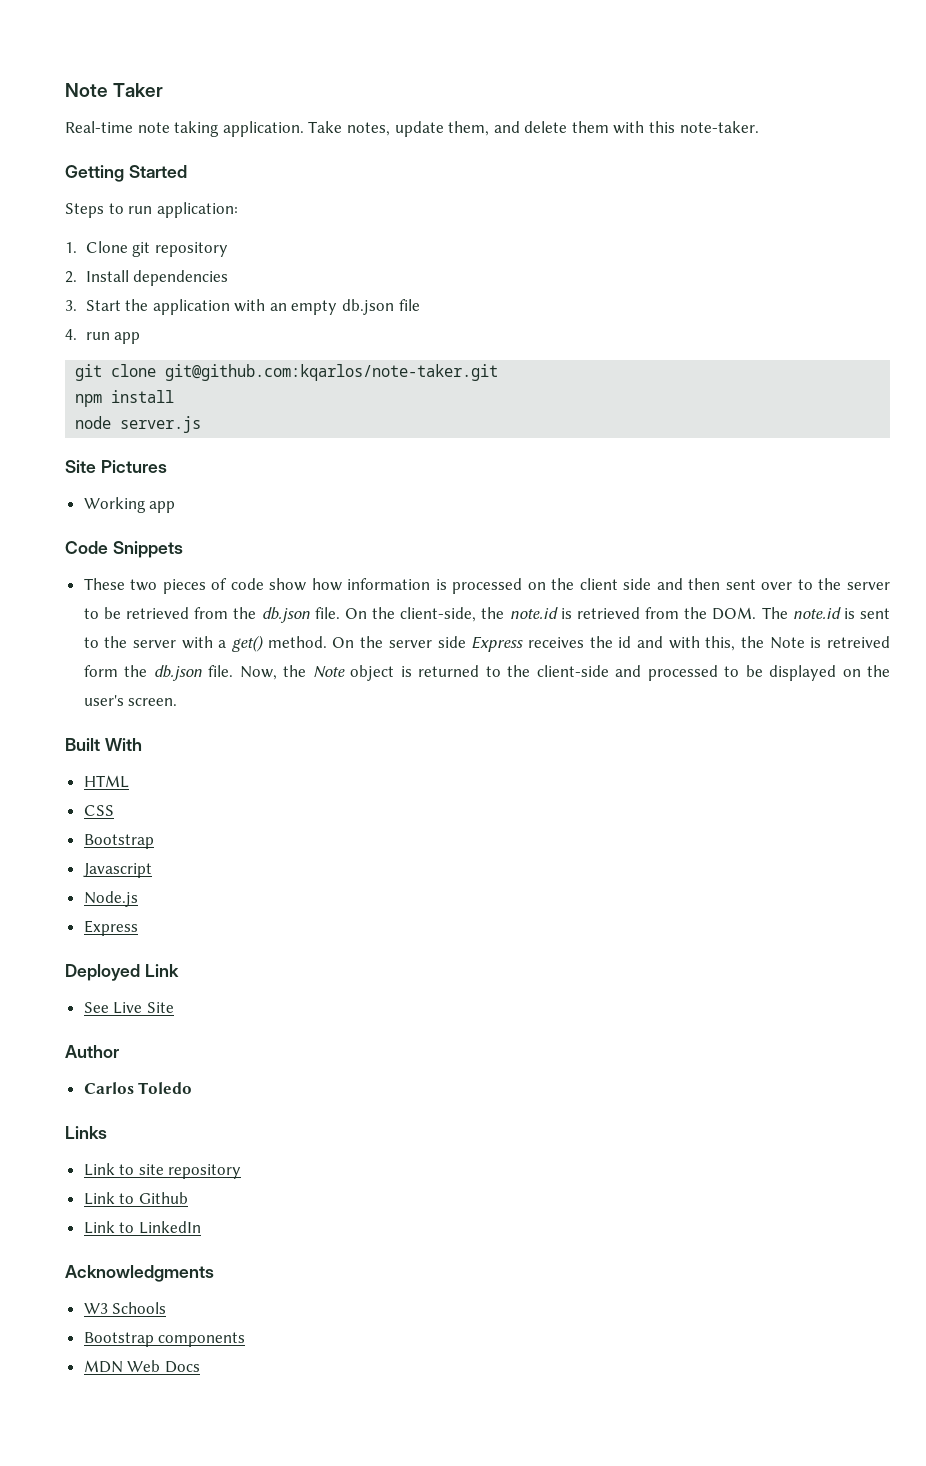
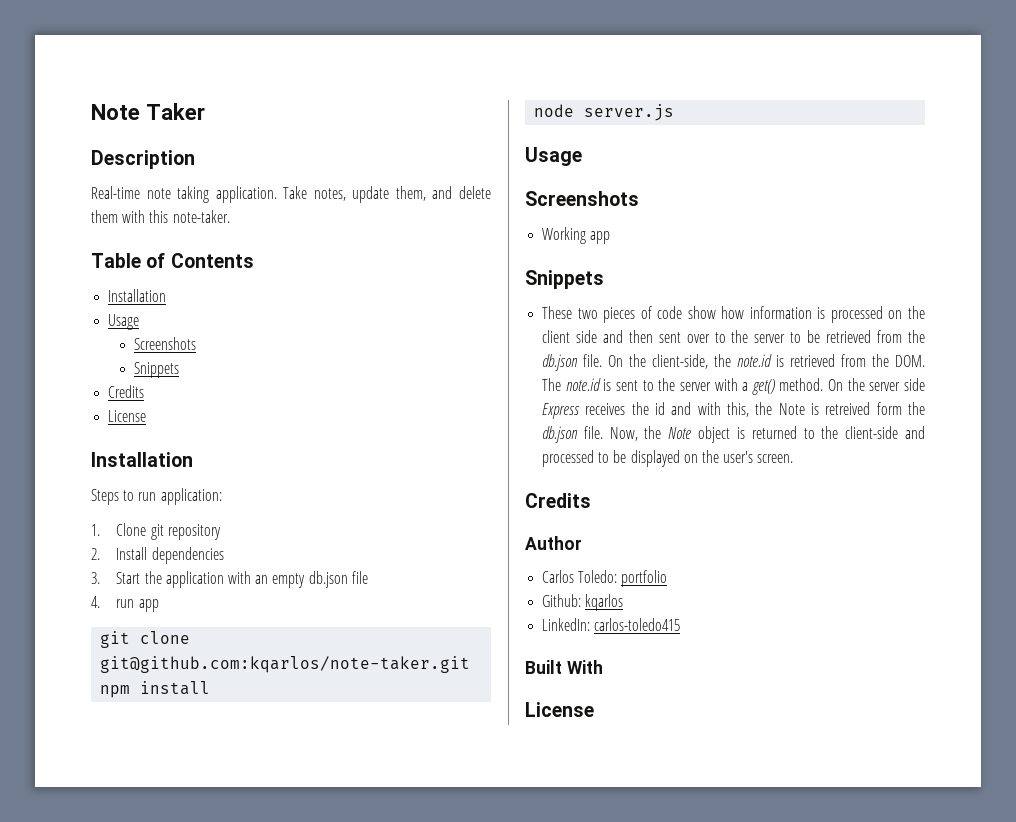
(164, 90) none -> [91,150,195,169] // Description
[65,165,187,182] Getting Started -> [91,253,254,268] [108,289,167,302] [108,314,140,330] [133,337,196,350] [133,362,179,378] [108,385,145,398] [108,410,147,422] [91,452,193,467] Table of Contents // Installation // Usage // Screenshots // Snippets // Credits // License // Installation
[65,460,167,473] Site Pictures -> [525,147,582,166] [525,191,639,206] Usage // Screenshots
[65,541,108,554] Code -> (611, 237) none
[65,738,142,751] [83,775,129,788] [83,805,114,816] [83,834,154,849] [82,863,152,878] [83,891,138,907] [83,920,138,936] [65,964,179,981] [83,1002,174,1014] [65,1045,119,1058] [83,1082,193,1094] [65,1126,107,1139] [83,1163,242,1179] [83,1192,188,1205] [83,1221,201,1234] [65,1265,214,1282] [83,1302,167,1314] [83,1332,246,1347] [83,1360,200,1373] Built With // HTML // CSS // Bootstrap // Javascript // Node.js // Express // Deployed Link // See Live Site // Author // Carlos Toledo // Links // Link to site repository // Link to Github // Link to LinkedIn // Acknowledgments // W3 Schools // Bootstrap components // MDN Web Docs -> [525,493,591,508] [525,536,582,550] [542,570,668,587] [542,594,624,611] [542,618,681,631] [525,660,603,674] [525,702,594,717] Credits // Author // Carlos Toledo: portfolio // Github: kqarlos // LinkedIn: carlos-toledo415 // Built With // License

